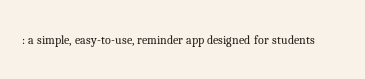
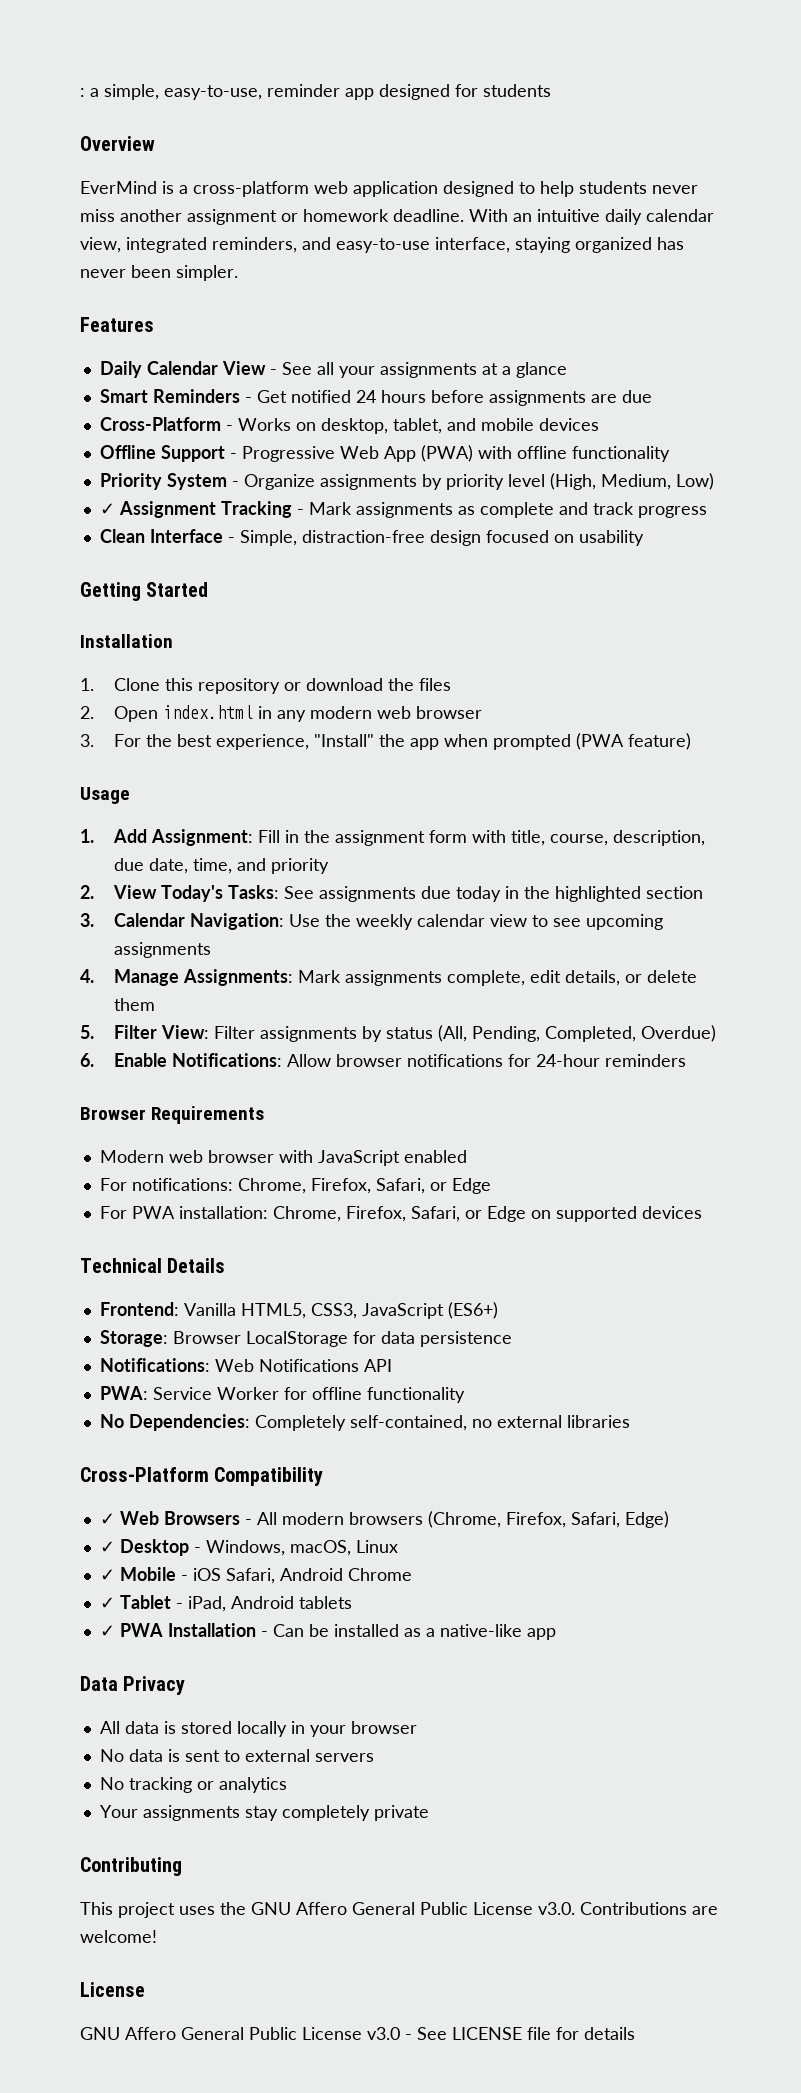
(315, 39) none -> [80,136,155,151] [80,181,698,197] [80,209,714,225] [80,237,684,253] [80,265,238,281] [80,317,154,332] [99,361,567,378] [99,389,652,406] [99,417,599,434] [99,445,670,462] [99,473,714,490] [99,501,707,518] [99,529,644,546] [80,582,209,601] [80,634,173,648] [80,678,452,694] [80,705,483,722] [80,733,692,750] [80,787,130,804] [80,829,706,846] [114,858,330,874] [80,885,704,902] [80,913,664,930] [114,942,212,958] [80,969,698,986] [114,998,156,1011] [80,1025,717,1042] [80,1053,687,1067] [80,1106,265,1124] [99,1150,467,1166] [99,1178,491,1194] [99,1206,702,1222] [80,1258,226,1273] [99,1302,498,1319] [99,1330,512,1347] [99,1358,392,1372] [99,1386,465,1403] [99,1414,630,1431] [80,1467,324,1486] [99,1511,669,1528] [99,1539,398,1556] [99,1567,412,1584] [99,1595,352,1612] [99,1623,556,1640] [80,1676,186,1695] [99,1721,417,1737] [99,1749,374,1762] [99,1777,287,1793] [99,1805,429,1821] [80,1857,182,1876] [80,1902,718,1918] [80,1930,157,1943] [80,1982,145,1997] [80,2027,635,2040] // Overview // EverMind is a cross-platform web application designed to help students never miss another assignment or homework deadline. With an intuitive daily calendar view, integrated reminders, and easy-to-use interface, staying organized has never been simpler. // Features // Daily Calendar View - See all your assignments at a glance // Smart Reminders - Get notified 24 hours before assignments are due // Cross-Platform - Works on desktop, tablet, and mobile devices // Offline Support - Progressive Web App (PWA) with offline functionality // Priority System - Organize assignments by priority level (High, Medium, Low) // ✓ Assignment Tracking - Mark assignments as complete and track progress // Clean Interface - Simple, distraction-free design focused on usability // Getting Started // Installation // 1. Clone this repository or download the files // 2. Open index.html in any modern web browser // 3. For the best experience, "Install" the app when prompted (PWA feature) // Usage // 1. Add Assignment: Fill in the assignment form with title, course, description, due date, time, and priority // 2. View Today's Tasks: See assignments due today in the highlighted section // 3. Calendar Navigation: Use the weekly calendar view to see upcoming assignments // 4. Manage Assignments: Mark assignments complete, edit details, or delete them // 5. Filter View: Filter assignments by status (All, Pending, Completed, Overdue) // 6. Enable Notifications: Allow browser notifications for 24-hour reminders // Browser Requirements // Modern web browser with JavaScript enabled // For notifications: Chrome, Firefox, Safari, or Edge // For PWA installation: Chrome, Firefox, Safari, or Edge on supported devices // Technical Details // Frontend: Vanilla HTML5, CSS3, JavaScript (ES6+) // Storage: Browser LocalStorage for data persistence // Notifications: Web Notifications API // PWA: Service Worker for offline functionality // No Dependencies: Completely self-contained, no external libraries // Cross-Platform Compatibility // ✓ Web Browsers - All modern browsers (Chrome, Firefox, Safari, Edge) // ✓ Desktop - Windows, macOS, Linux // ✓ Mobile - iOS Safari, Android Chrome // ✓ Tablet - iPad, Android tablets // ✓ PWA Installation - Can be installed as a native-like app // Data Privacy // All data is stored locally in your browser // No data is sent to external servers // No tracking or analytics // Your assignments stay completely private // Contributing // This project uses the GNU Affero General Public License v3.0. Contributions are welcome! // License // GNU Affero General Public License v3.0 - See LICENSE file for details

